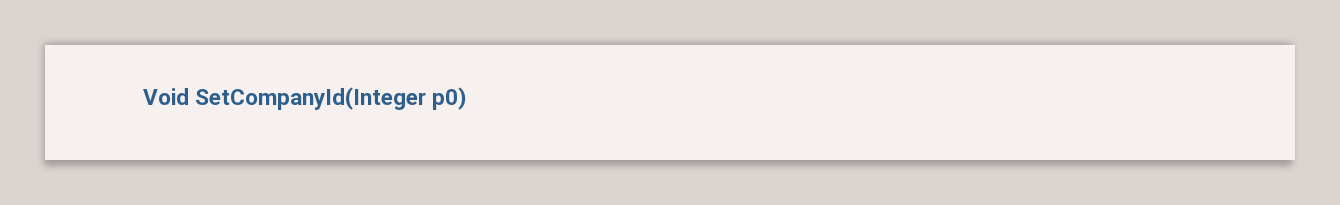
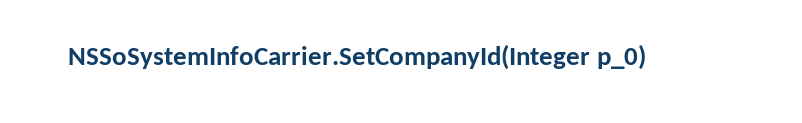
[143,87,468,110] Void SetCompanyId(Integer p0) -> [68,44,647,70] NSSoSystemInfoCarrier.SetCompanyId(Integer p_0)

